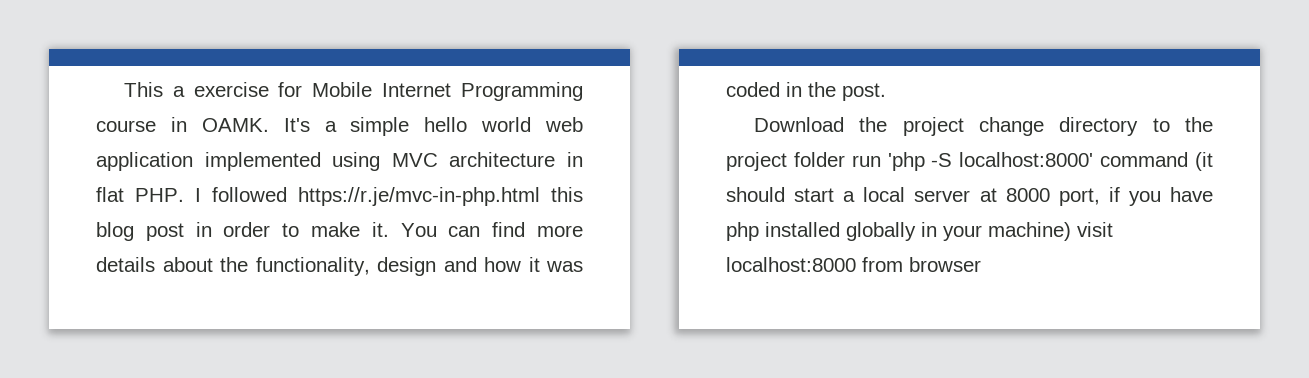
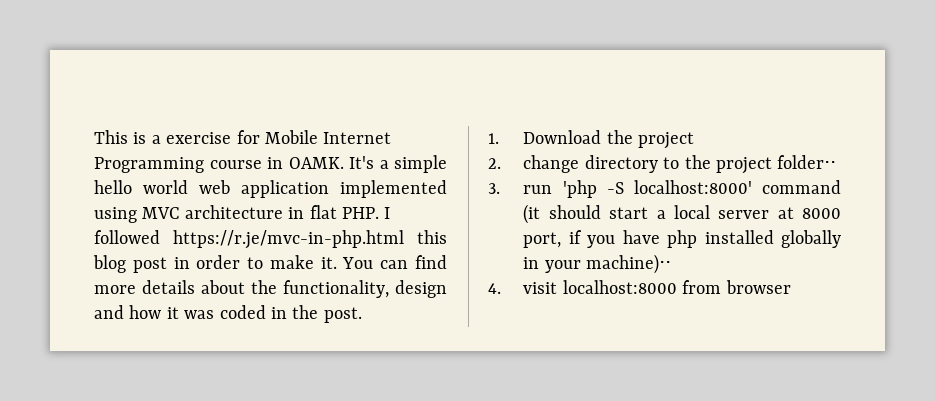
(163, 89) none -> [133,132,147,144] is
(886, 92) none -> [488,133,499,144] 1.
(964, 126) none -> [488,158,501,169] // 2.
[793,152,845,167] folder -> [777,155,837,169] [488,183,500,194] folder⋅⋅ // 3.
[988,222,1071,241] machine) -> [586,254,672,274] [488,283,501,294] machine)⋅⋅ // 4.

